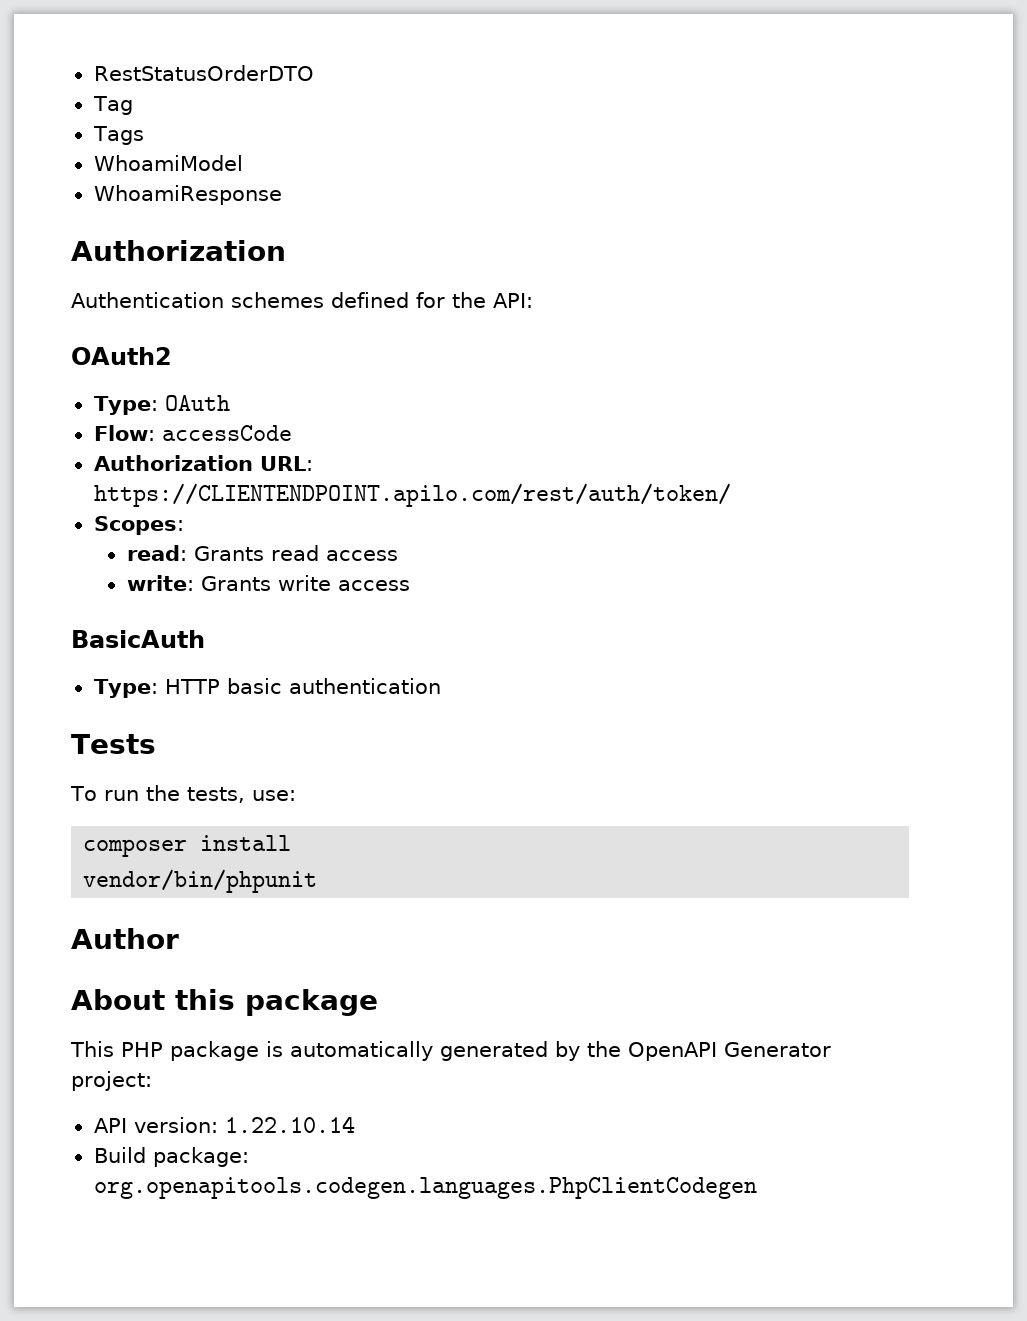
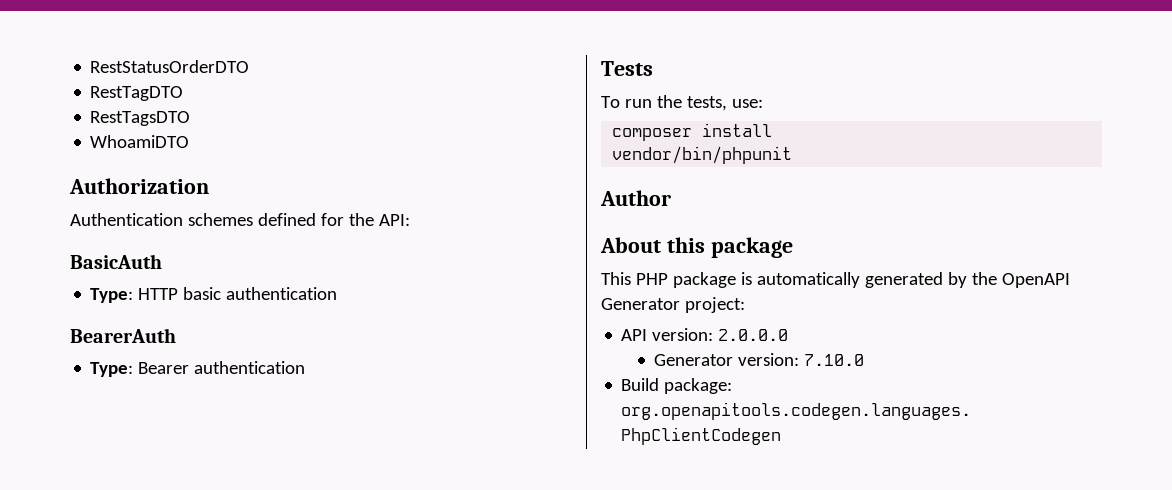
[92,96,133,115] [92,126,144,145] [93,155,243,171] [93,185,282,205] Tag // Tags // WhoamiModel // WhoamiResponse -> [90,86,184,101] [90,111,191,126] [90,135,190,148] RestTagDTO // RestTagsDTO // WhoamiDTO
[71,347,172,365] [93,395,230,415] [93,425,292,441] [93,455,313,471] [93,483,731,507] [93,516,184,535] [126,545,398,561] [126,575,410,591] // OAuth2 // Type: OAuth // Flow: accessCode // Authorization URL: https://CLIENTENDPOINT.apilo.com/rest/auth/token/ // Scopes: // read: Grants read access // write: Grants write access -> (410, 220) none
(441, 686) none -> [70,328,176,343] [90,361,306,377] // BearerAuth // Type: Bearer authentication
[224,1116,355,1133] 1.22.10.14 -> [718,329,789,341] [654,353,865,366] 2.0.0.0 // Generator version: 7.10.0

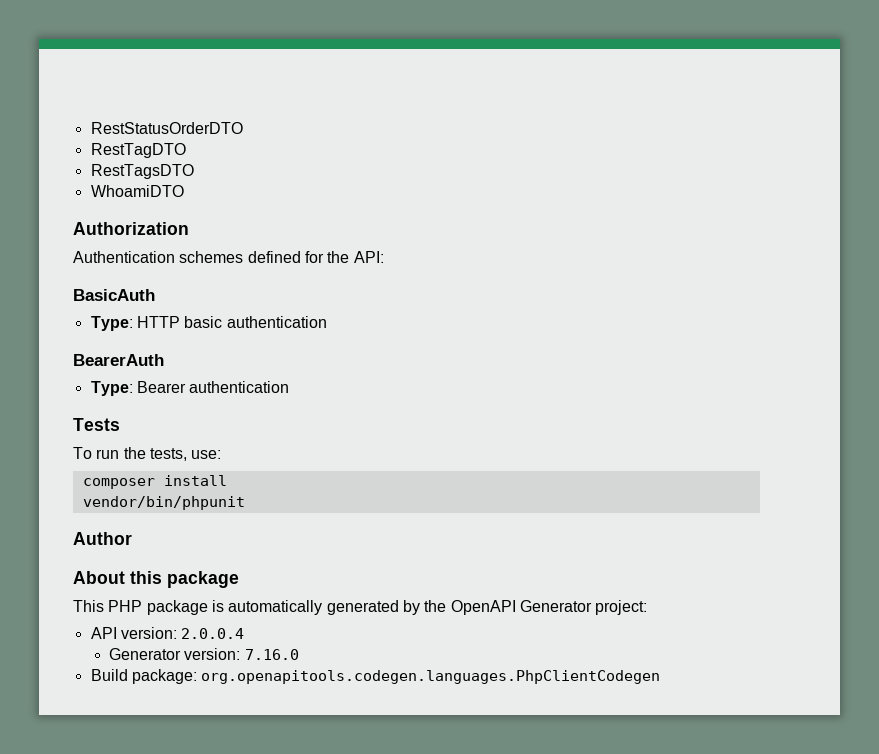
[718,329,789,341] 2.0.0.0 -> [181,628,245,639] 2.0.0.4
[804,354,865,366] 7.10.0 -> [244,649,299,660] 7.16.0

